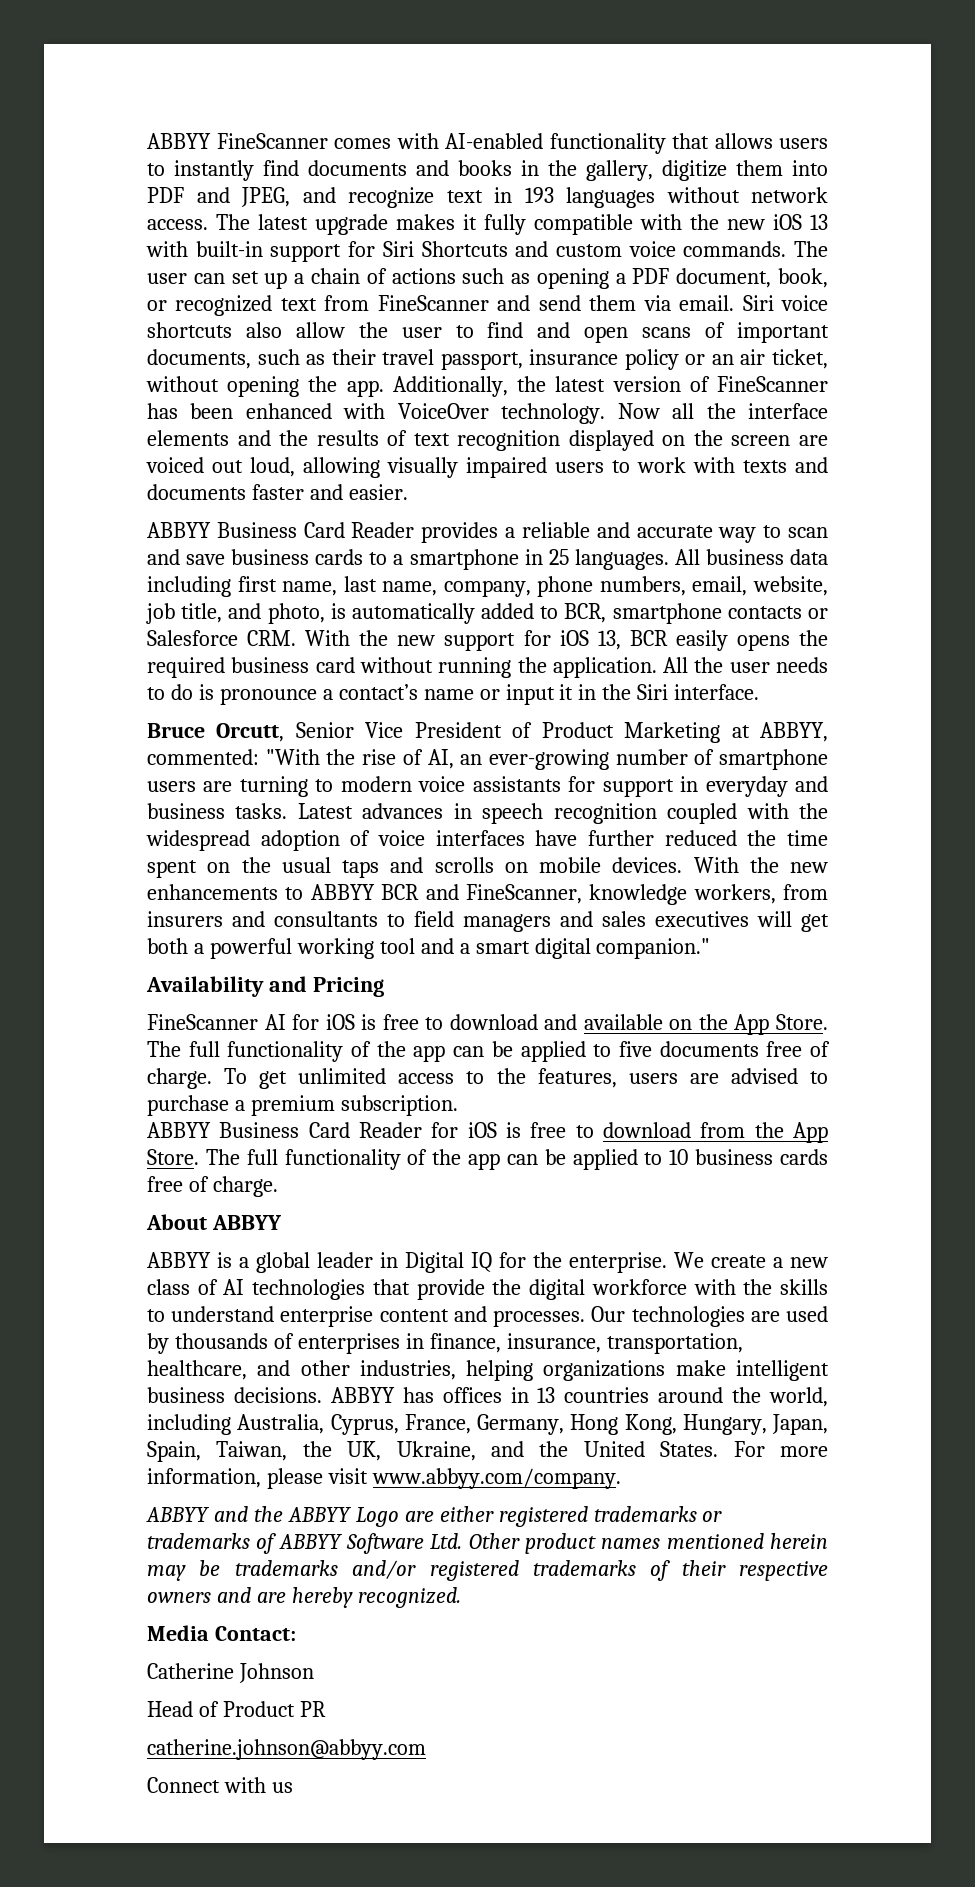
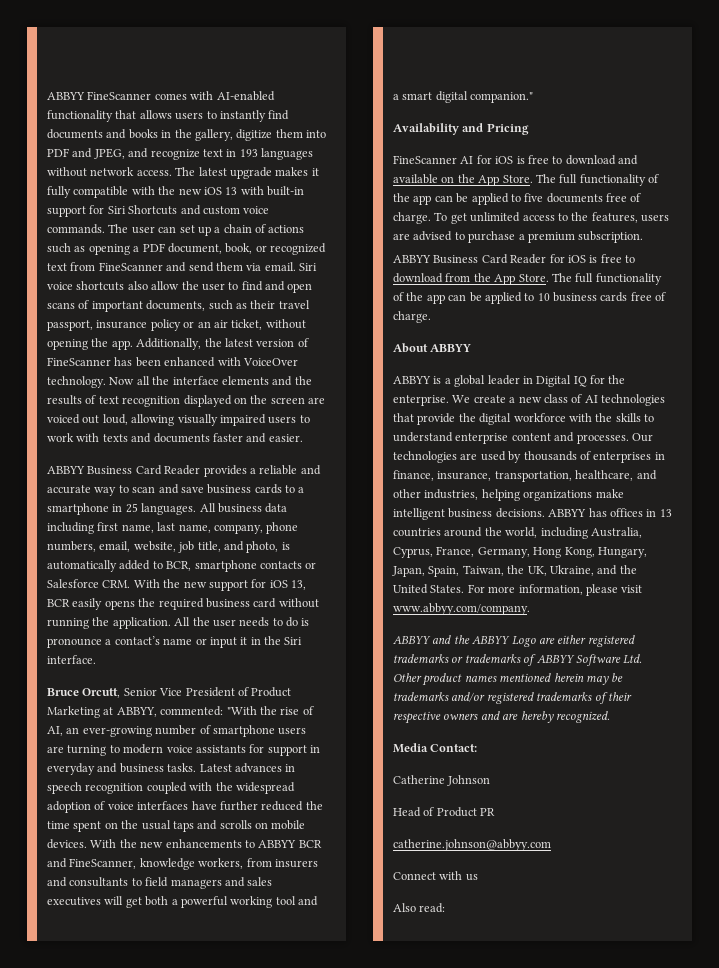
(293, 1787) none -> [393,903,446,913] // Also read:

